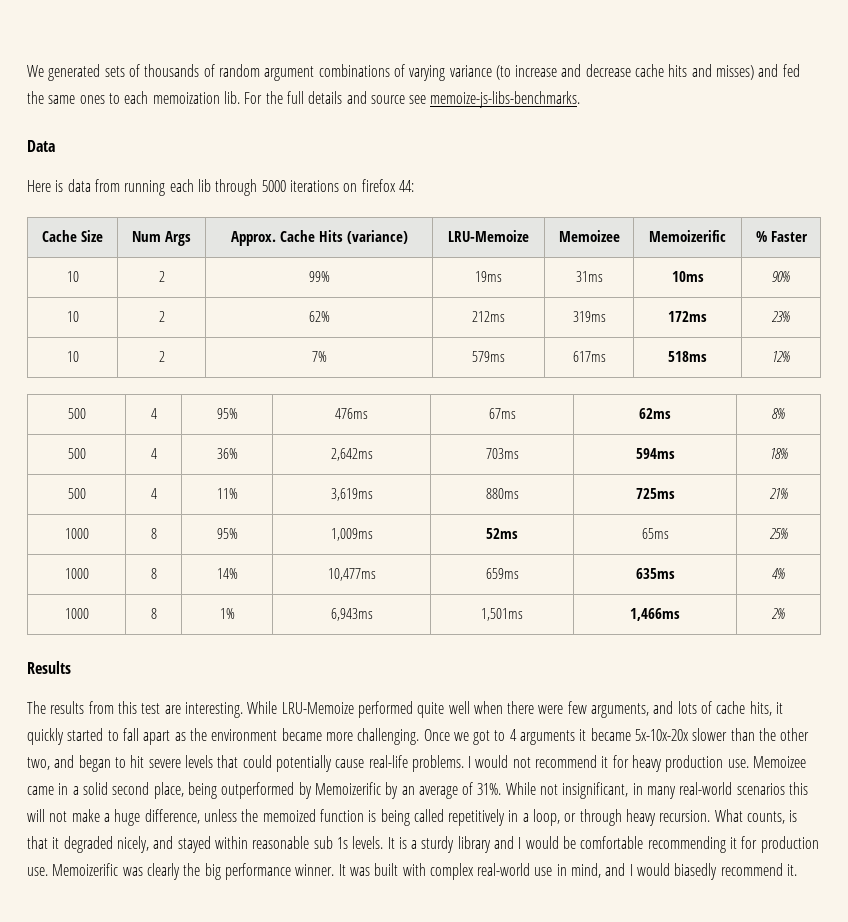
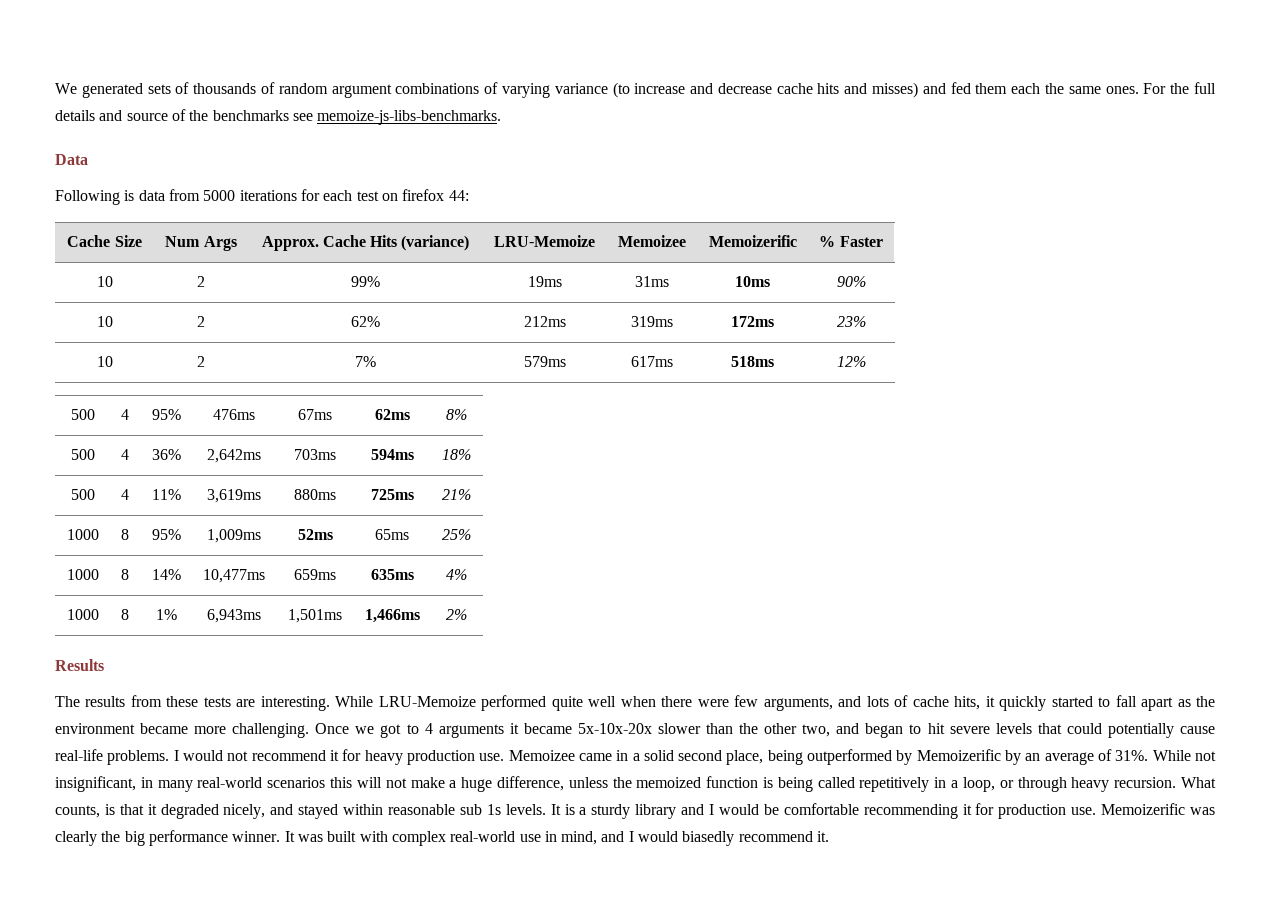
[27,91,240,104] the same ones to each memoization lib. -> [975,83,1139,94] them each the same ones.
(405, 99) none -> [171,109,289,121] of the benchmarks
[27,180,51,192] Here -> [55,190,120,205] Following
[124,179,339,196] running each lib through 5000 iterations -> [203,189,379,201] 5000 iterations for each test
[117,701,161,714] this test -> [166,696,231,707] these tests

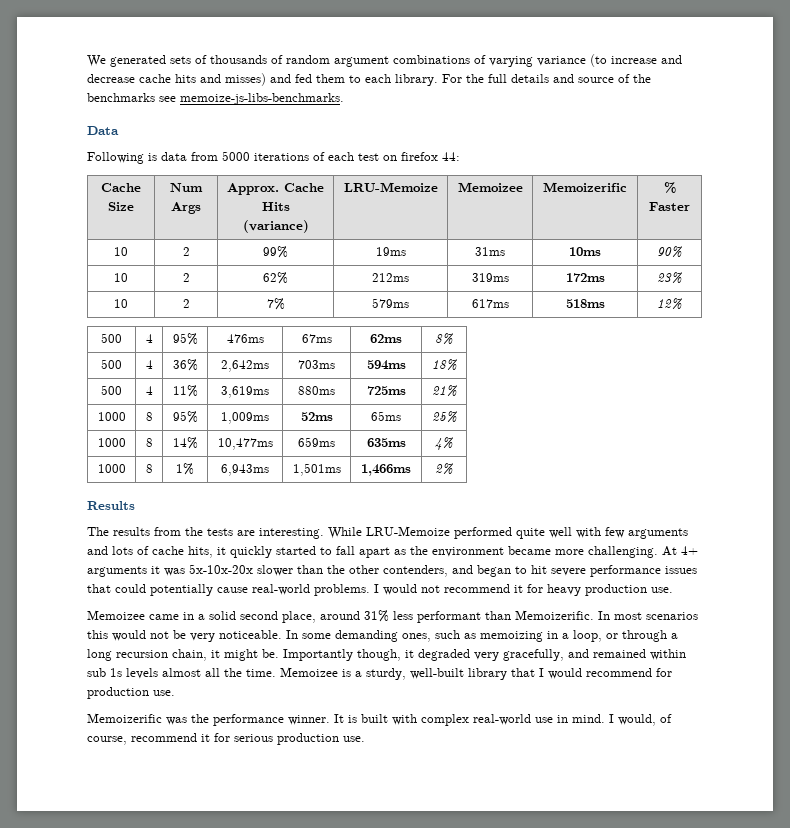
[1011,83,1139,94] each the same ones. -> [349,74,438,86] to each library.
[300,189,320,201] for -> [313,152,325,161] of
[166,696,199,707] these -> [185,527,203,536] the
[620,695,833,711] when there were few arguments, -> [576,527,688,539] with few arguments
[315,723,433,738] Once we got to 4 -> [662,546,698,556] At 4+
[523,723,572,734] became -> [164,568,185,576] was
[802,724,831,737] two, -> [383,565,448,577] contenders,
[995,723,1032,734] levels -> [590,565,697,577] performance issues
[55,749,103,761] real-life -> [252,584,310,595] real-world
(505, 757) none -> (673, 590) //
[767,749,1216,765] [55,776,930,792] being outperformed by Memoizerific by an average of 31%. While not insignificant, in many real-world scenarios this will not make a huge difference, unless the memoized function is being called repetitively -> [320,610,698,623] [87,630,543,642] around 31% less performant than Memoizerific. In most scenarios this would not be very noticeable. In some demanding ones, such as memoizing
[1071,777,1216,792] [55,803,972,819] heavy recursion. What counts, is that it degraded nicely, and stayed within reasonable sub 1s levels. It is a sturdy library and I would be comfortable recommending it -> [671,633,678,639] [87,649,686,661] [87,667,652,680] a long recursion chain, it might be. Importantly though, it degraded very gracefully, and remained within sub 1s levels almost all the time. Memoizee is a sturdy, well-built library that I would recommend
(1097, 811) none -> (175, 693) //
[55,831,145,846] clearly the big -> [191,714,209,723] the
[297,834,323,842] was -> [348,715,357,723] is
[561,831,830,846] mind, and I would biasedly recommend it. -> [572,714,672,726] [87,733,365,745] mind. I would, of course, recommend it for serious production use.

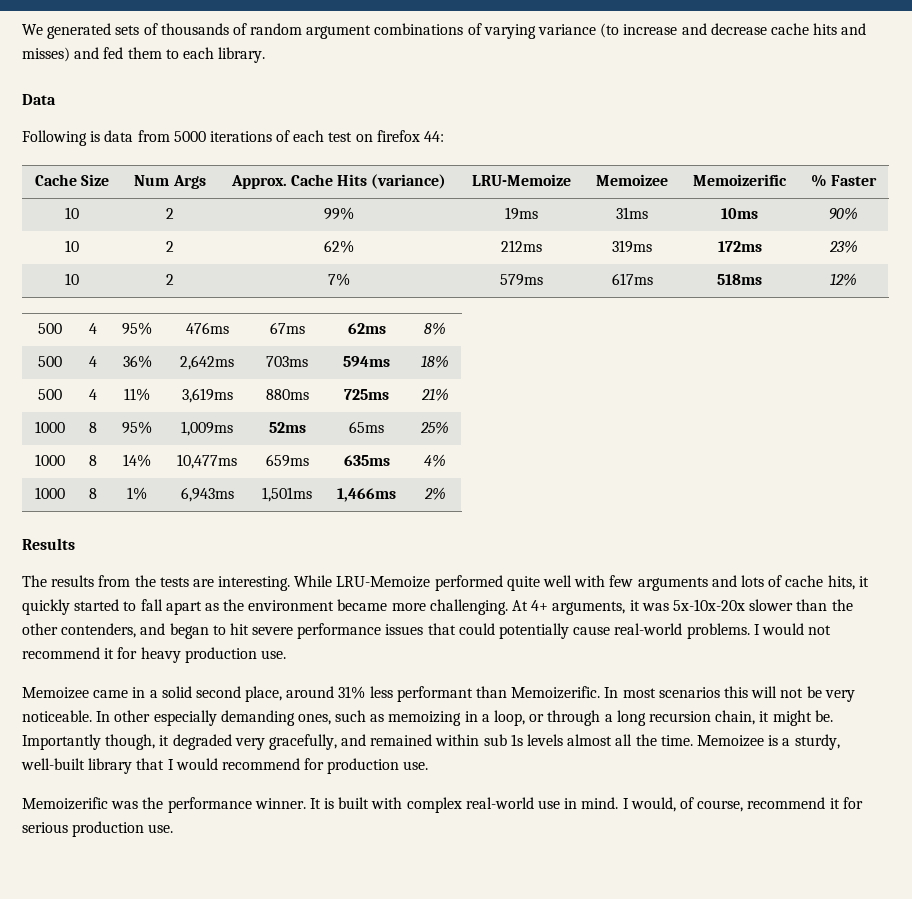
[442,74,651,83] [87,93,344,105] For the full details and source of the benchmarks see memoize-js-libs-benchmarks. -> (266, 55) none
[87,566,147,577] arguments -> [552,601,626,615] arguments,
[112,630,146,641] would -> [751,686,778,698] will
[302,633,331,639] some -> [114,710,217,726] other especially

